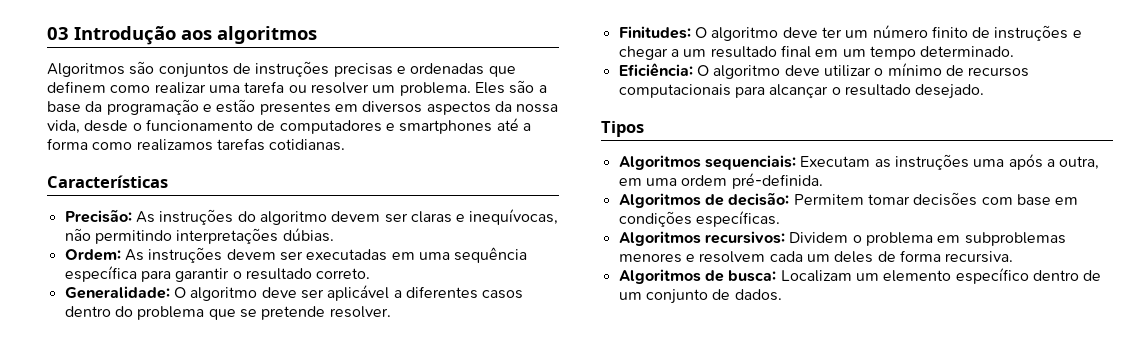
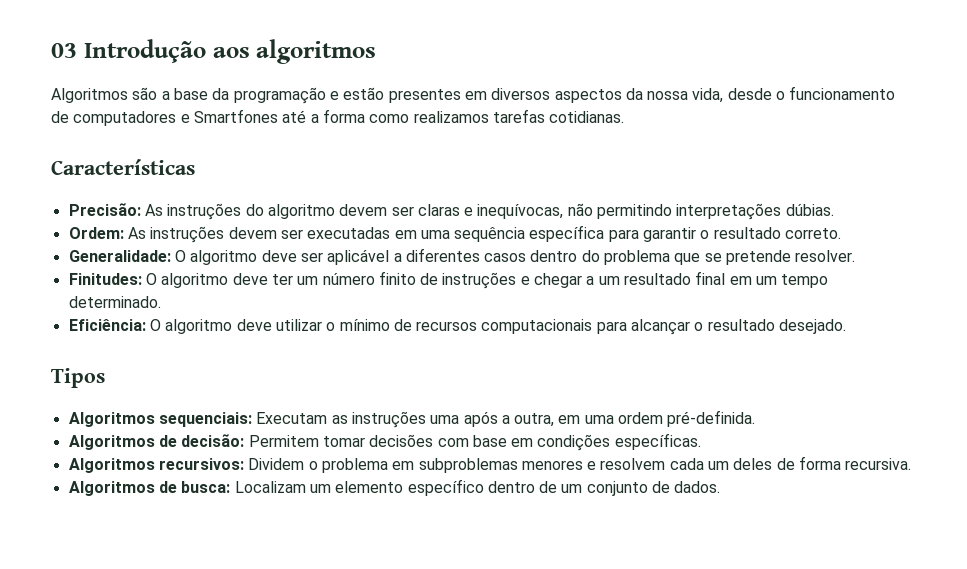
[158,61,516,78] [47,80,535,96] conjuntos de instruções precisas e ordenadas que definem como realizar uma tarefa ou resolver um problema. Eles são -> (158, 93) none
[399,120,493,134] smartphones -> [193,109,278,123] Smartfones

